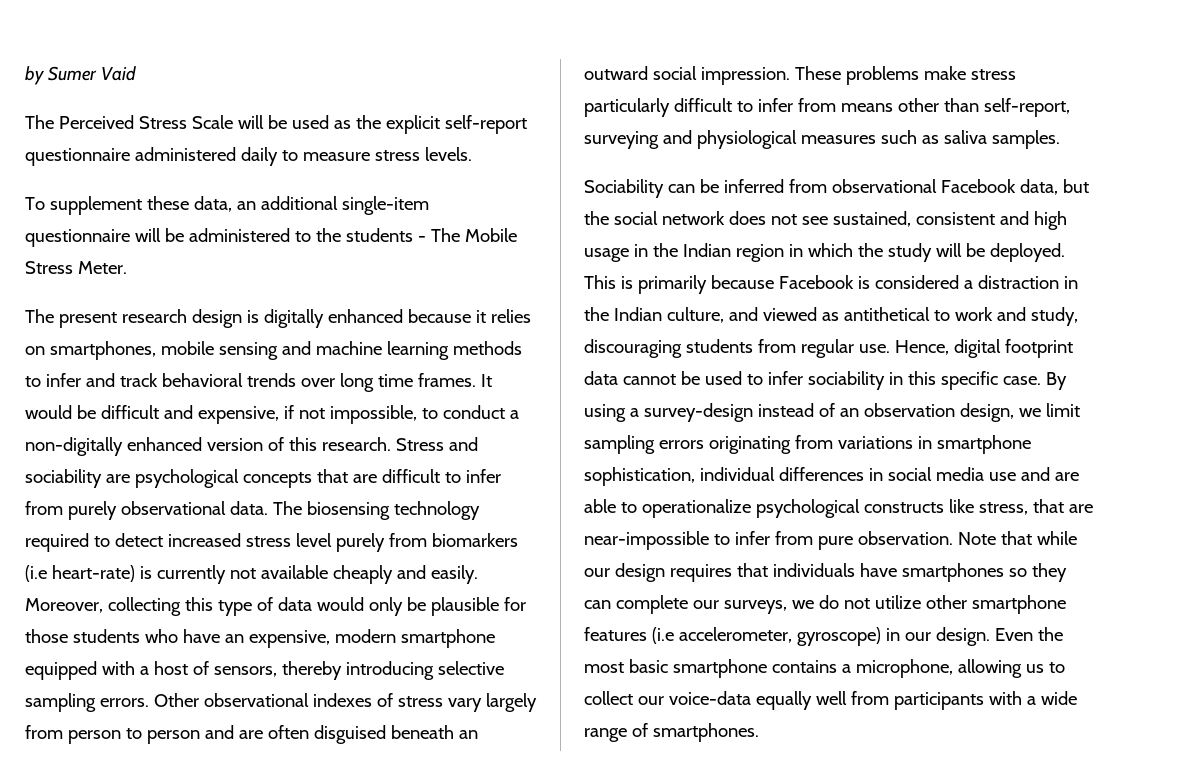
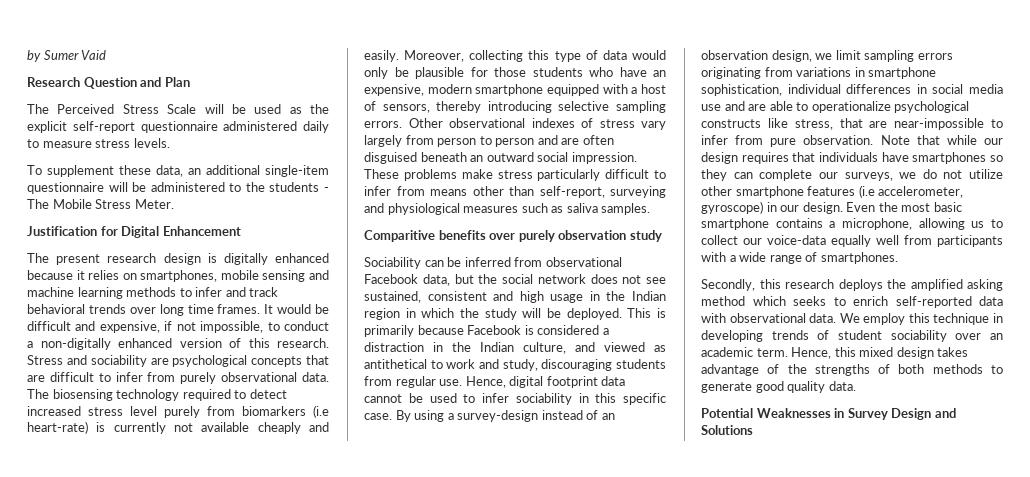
(136, 73) none -> [27,77,190,89] // Research Question and Plan
(127, 267) none -> [27,226,241,238] // Justification for Digital Enhancement
(1060, 139) none -> [364,230,662,242] // Comparitive benefits over purely observation study
(759, 732) none -> [701,279,1003,291] [701,296,1003,308] [701,313,1003,325] [701,330,1003,342] [701,347,969,359] [701,364,1003,376] [701,381,856,393] [701,408,956,420] [701,425,753,435] // Secondly, this research deploys the amplified asking method which seeks to enrich self-reported data with observational data. We employ this technique in developing trends of student sociability over an academic term. Hence, this mixed design takes advantage of the strengths of both methods to generate good quality data. // Potential Weaknesses in Survey Design and Solutions

